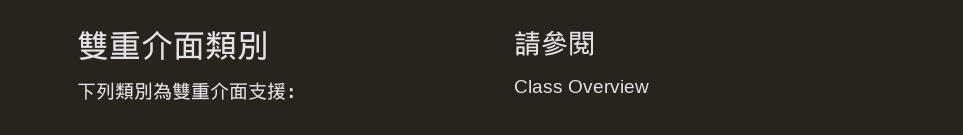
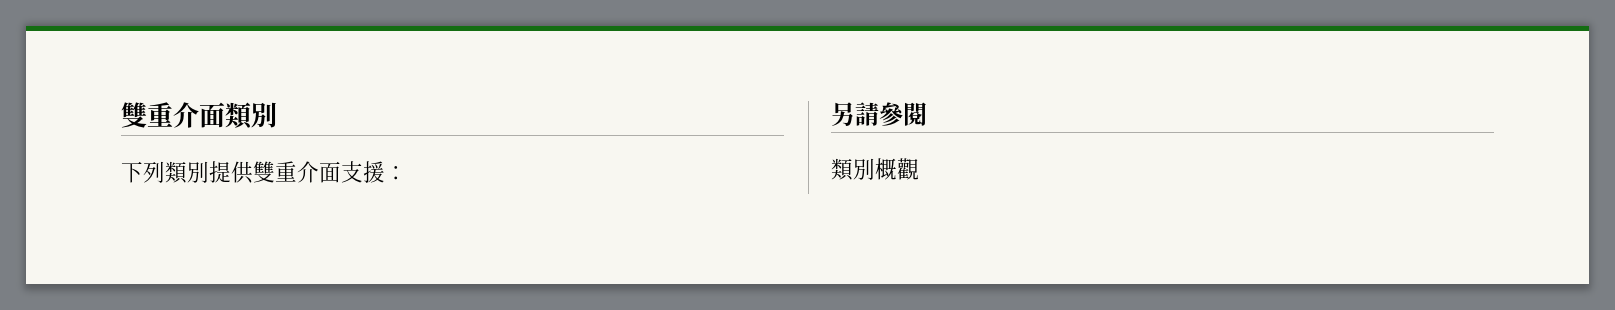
[153,82,172,100] 為 -> [209,161,253,184] 提供
(305, 93) none -> [831,102,855,126] 另
[514,80,650,93] Class Overview -> [831,158,919,181] 類別概觀

